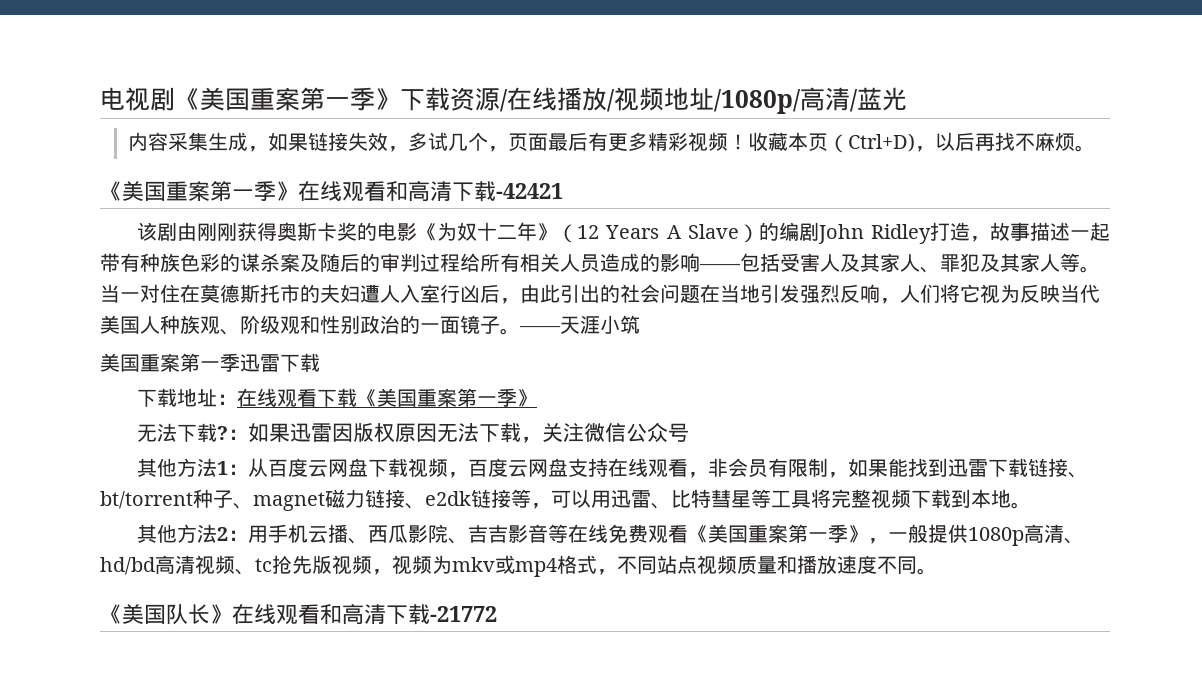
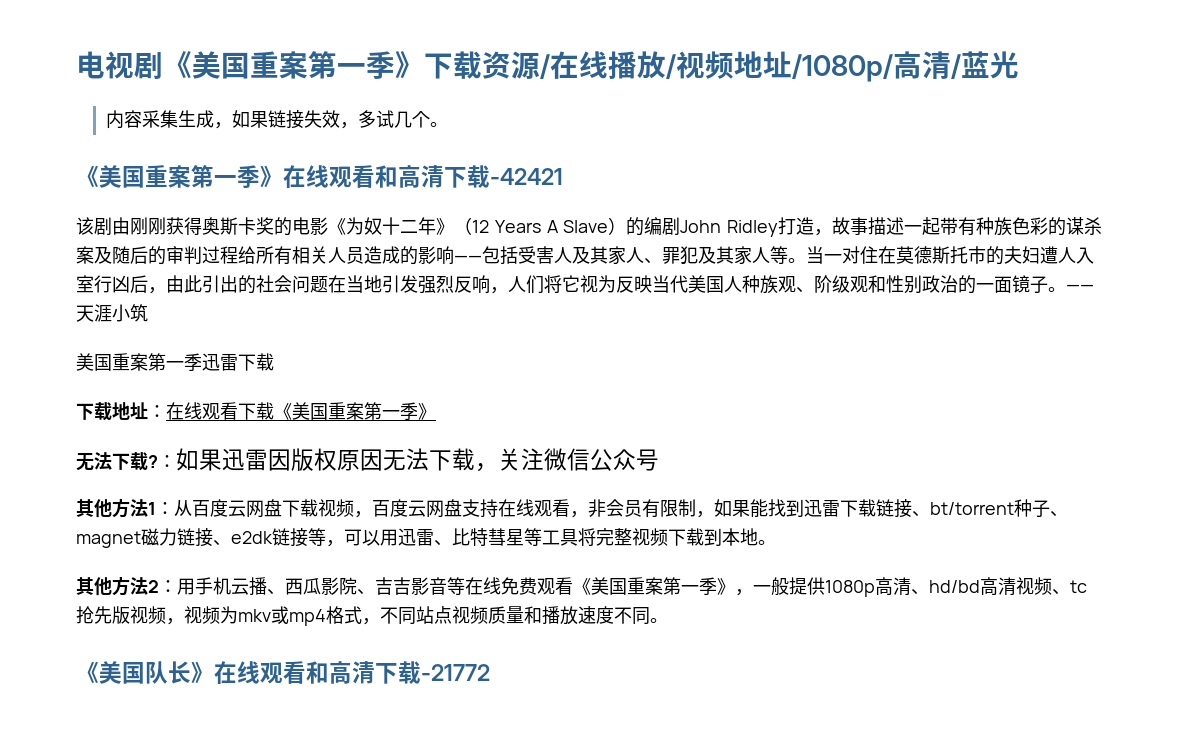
[488,132,1076,153] ，页面最后有更多精彩视频！收藏本页（Ctrl+D)，以后再找不麻烦 -> (431, 119) none

